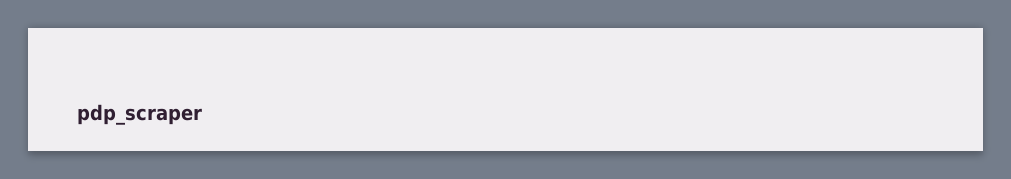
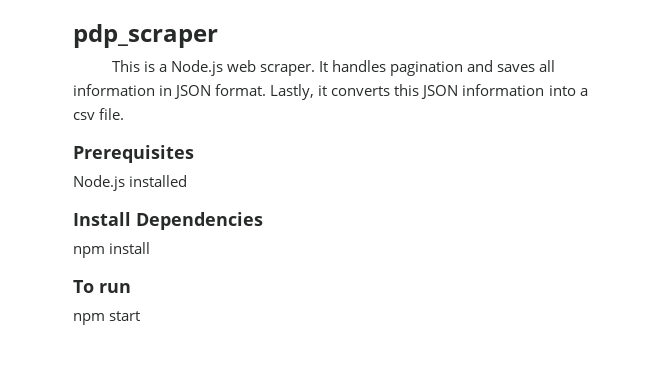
(202, 114) none -> [111,60,556,76] [73,84,588,100] [73,108,125,120] [73,145,194,163] [73,175,188,191] [73,212,263,230] [73,242,151,258] [73,280,131,293] [73,311,141,325] // This is a Node.js web scraper. It handles pagination and saves all information in JSON format. Lastly, it converts this JSON information into a csv file. // Prerequisites // Node.js installed // Install Dependencies // npm install // To run // npm start

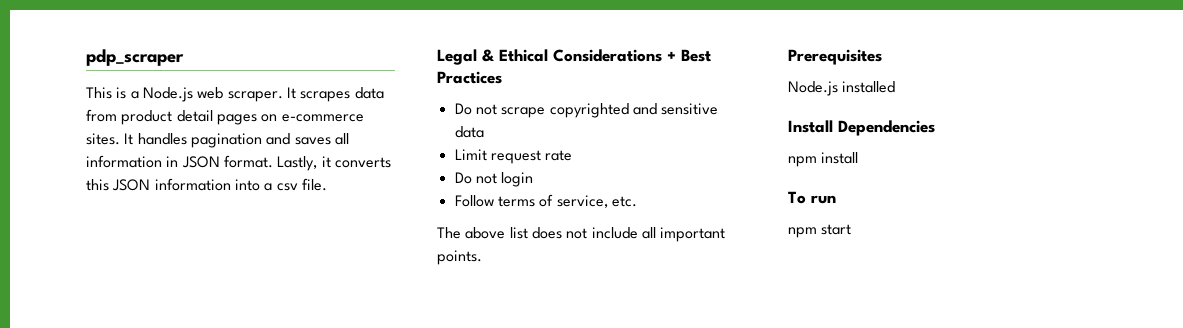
(329, 66) none -> [300,87,384,102] [86,109,364,125] [86,133,134,145] scrapes data from product detail pages on e-commerce sites. It
(125, 114) none -> [437,49,711,65] [437,71,502,84] [454,103,719,118] [454,126,484,138] [454,149,573,164] [454,172,534,187] [454,194,637,208] [437,227,726,242] [437,250,482,265] // Legal & Ethical Considerations + Best Practices // Do not scrape copyrighted and sensitive data // Limit request rate // Do not login // Follow terms of service, etc. // The above list does not include all important points.

